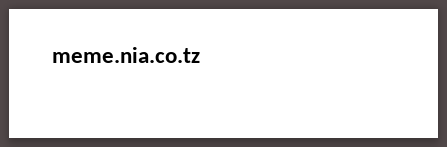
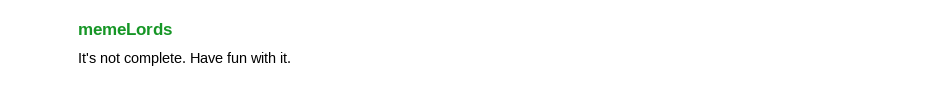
[52,47,200,63] meme.nia.co.tz -> [78,23,172,35] [78,52,291,66] memeLords // It's not complete. Have fun with it.

